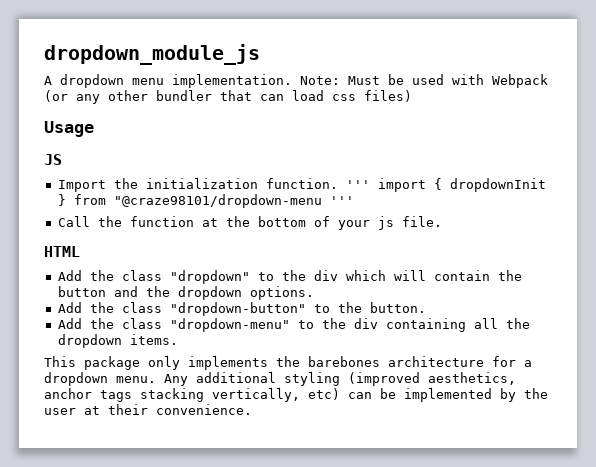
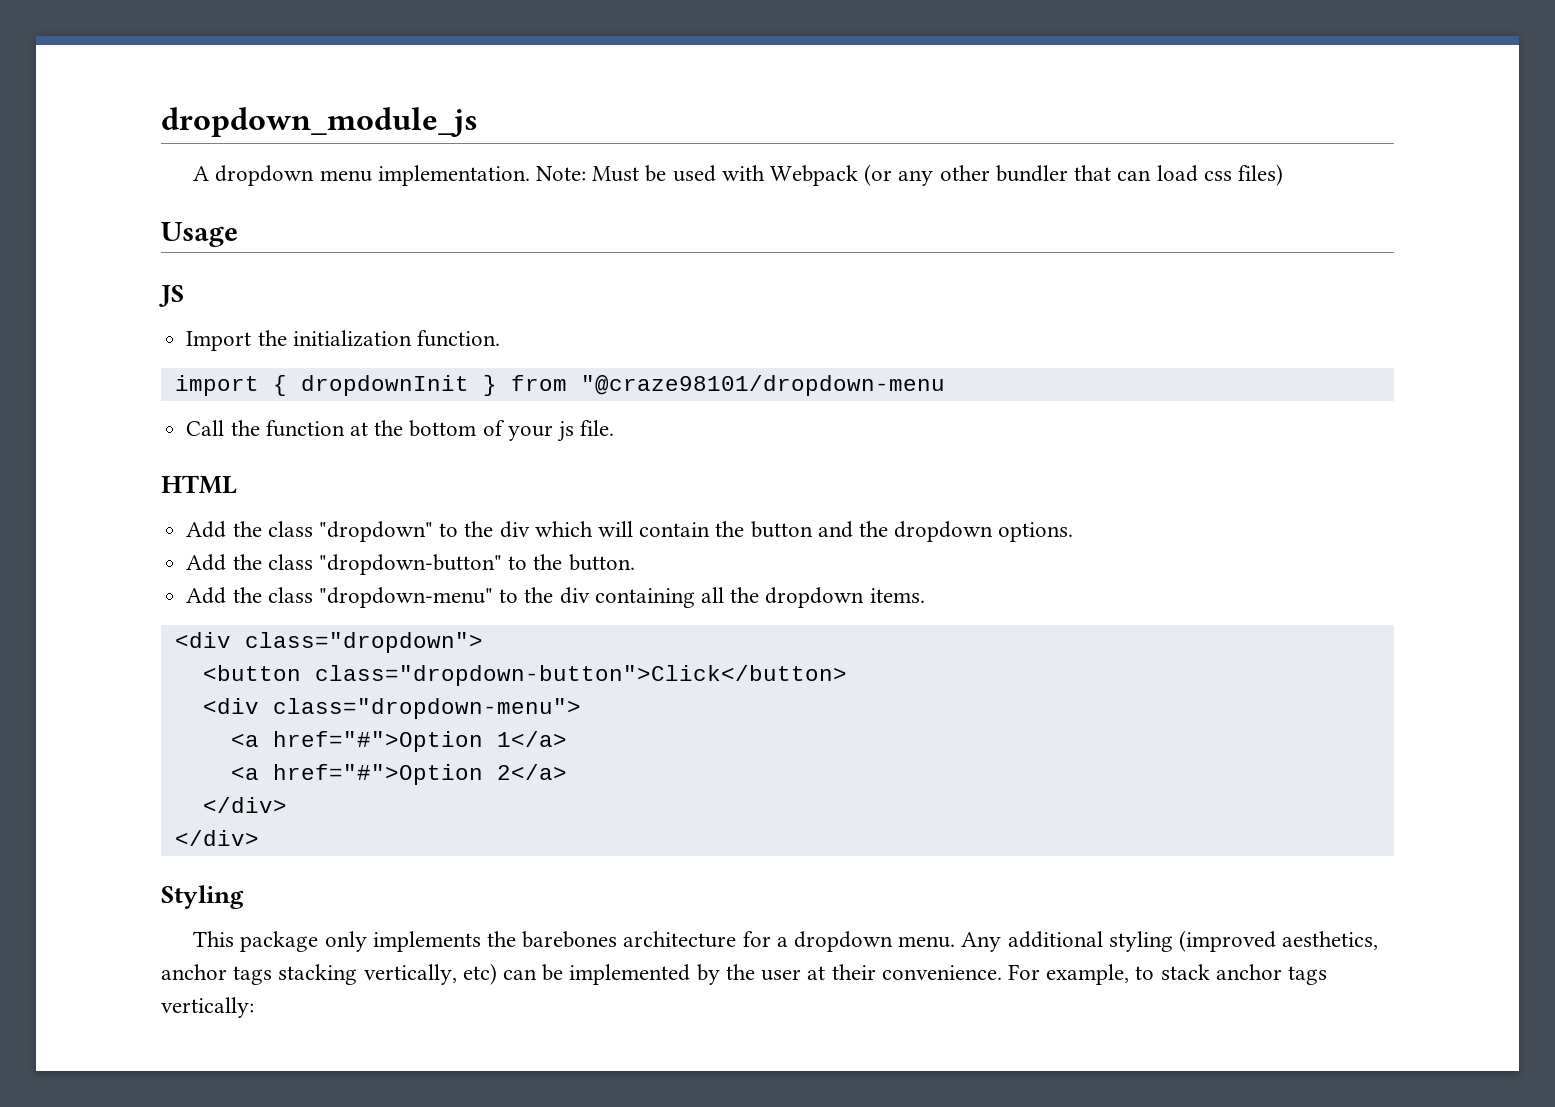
[345,180,370,189] ''' -> (500, 338) //
[329,196,354,205] ''' -> (945, 385) none
(178, 339) none -> [174,632,483,653] [202,665,847,686] [202,698,581,719] [230,731,567,752] [230,764,567,785] [202,797,287,813] [174,830,259,846] [161,885,244,909] // <div class="dropdown"> // <button class="dropdown-button">Click</button> // <div class="dropdown-menu"> // <a href="#">Option 1</a> // <a href="#">Option 2</a> // </div> // </div> // Styling
(252, 409) none -> [1007,964,1327,985] [161,997,254,1018] For example, to stack anchor tags vertically:

